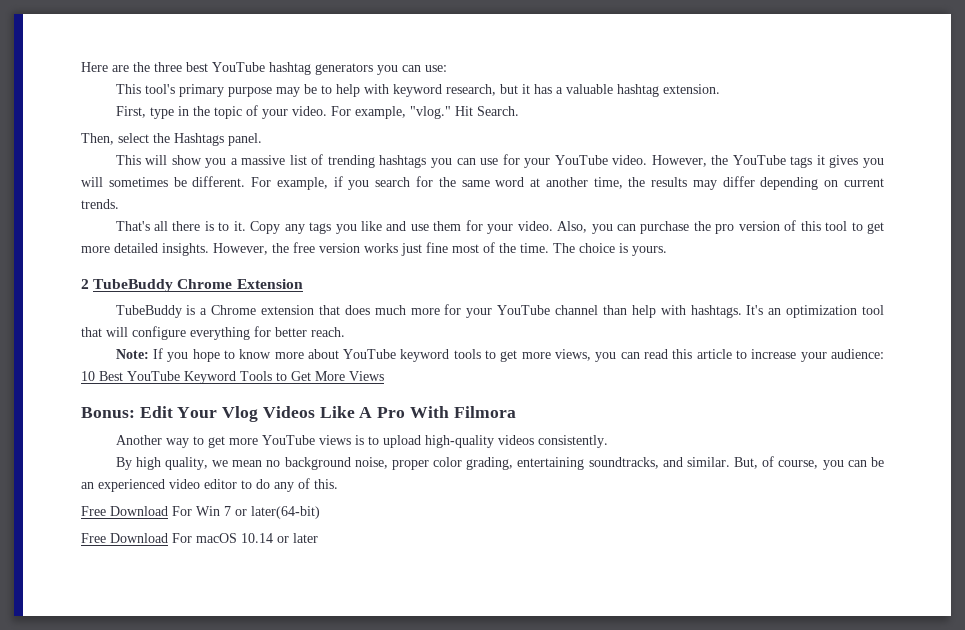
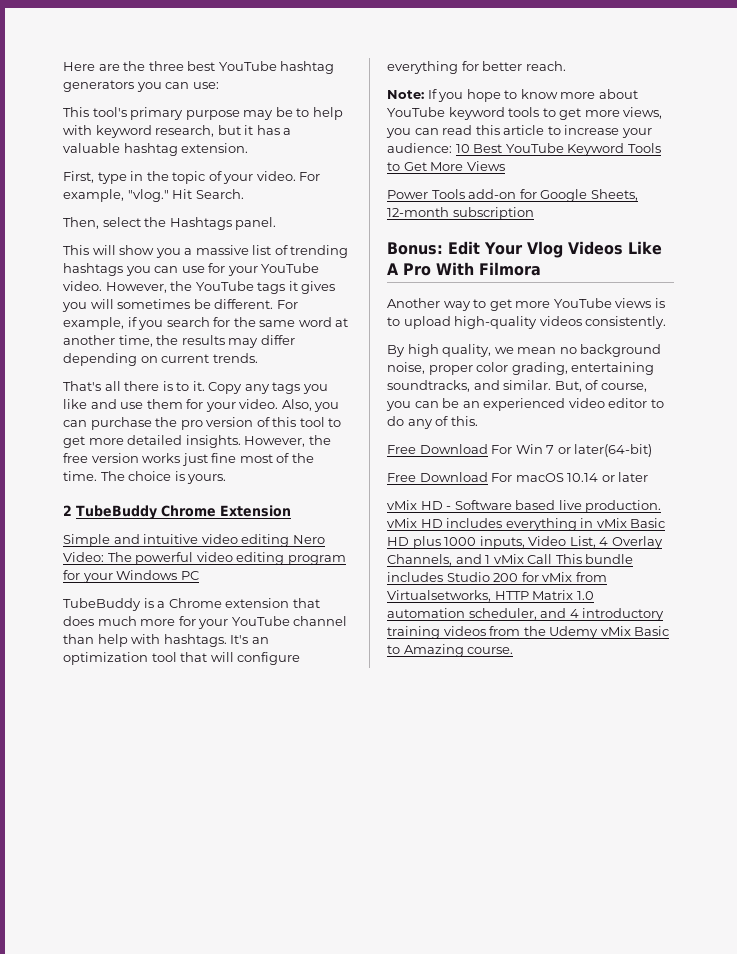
(303, 284) none -> [63,534,325,547] [63,552,346,565] [63,570,199,583] // Simple and intuitive video editing Nero Video: The powerful video editing program for your Windows PC
(384, 376) none -> [387,189,638,202] [387,207,534,220] // Power Tools add-on for Google Sheets, 12-month subscription
(318, 538) none -> [387,500,662,513] [387,518,666,531] [387,536,663,549] [387,554,634,566] [387,572,607,582] [387,590,594,602] [387,608,665,621] [387,626,670,639] [387,644,514,657] // vMix HD - Software based live production. vMix HD includes everything in vMix Basic HD plus 1000 inputs, Video List, 4 Overlay Channels, and 1 vMix Call This bundle includes Studio 200 for vMix from Virtualsetworks, HTTP Matrix 1.0 automation scheduler, and 4 introductory training videos from the Udemy vMix Basic to Amazing course.

